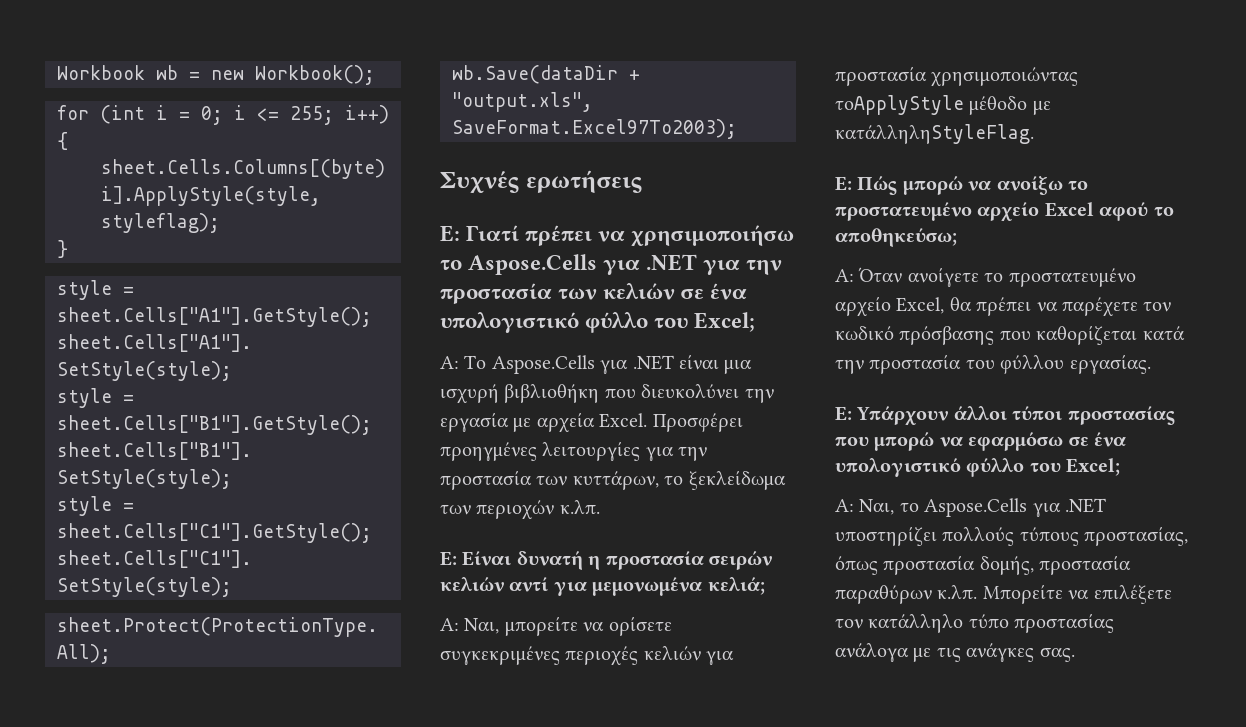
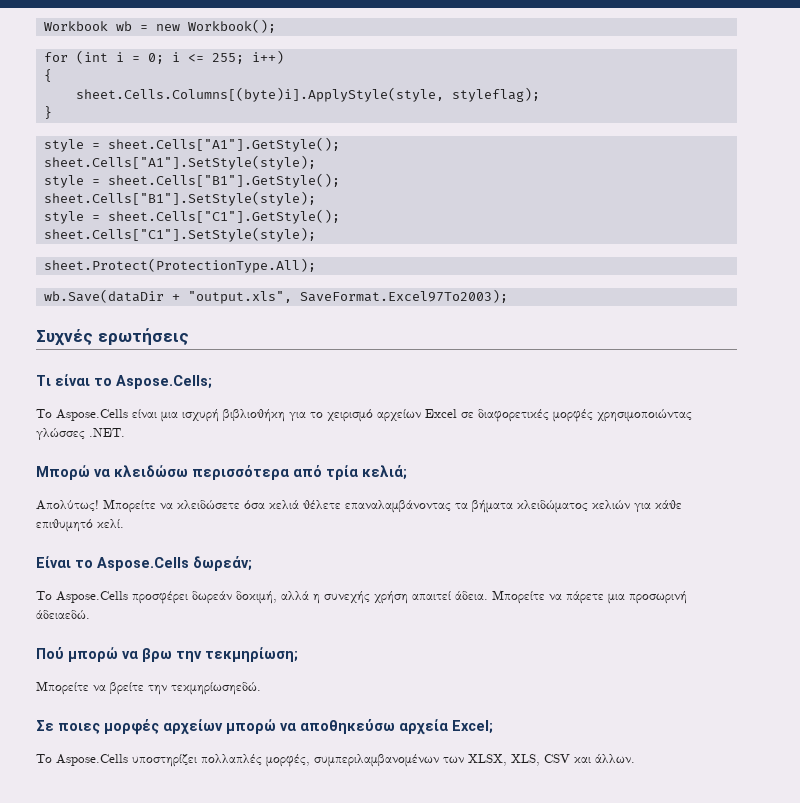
[440,225,795,247] [440,254,783,275] [440,283,748,304] [440,312,756,333] [440,354,753,374] [440,384,774,404] [440,412,743,433] [440,441,708,461] [440,470,786,490] [440,500,600,520] [440,551,772,570] [440,577,765,596] [440,616,672,636] [440,646,735,666] [835,66,1079,87] [835,95,1051,115] [835,124,1034,144] [835,176,1088,195] [835,202,1174,222] [835,228,957,247] [835,267,1136,287] [835,296,1172,317] [835,325,1185,345] [835,354,1151,374] [835,406,1175,426] [835,432,1126,451] [835,458,1121,477] [835,498,1106,517] [835,526,1189,546] [835,555,1132,575] [835,584,1172,604] [835,613,1115,633] [835,643,1075,662] Ε: Γιατί πρέπει να χρησιμοποιήσω το Aspose.Cells για .NET για την προστασία των κελιών σε ένα υπολογιστικό φύλλο του Excel; // Α: Το Aspose.Cells για .NET είναι μια ισχυρή βιβλιοθήκη που διευκολύνει την εργασία με αρχεία Excel. Προσφέρει προηγμένες λειτουργίες για την προστασία των κυττάρων, το ξεκλείδωμα των περιοχών κ.λπ. // Ε: Είναι δυνατή η προστασία σειρών κελιών αντί για μεμονωμένα κελιά; // Α: Ναι, μπορείτε να ορίσετε συγκεκριμένες περιοχές κελιών για προστασία χρησιμοποιώντας τοApplyStyle μέθοδο με κατάλληληStyleFlag. // Ε: Πώς μπορώ να ανοίξω το προστατευμένο αρχείο Excel αφού το αποθηκεύσω; // Α: Όταν ανοίγετε το προστατευμένο αρχείο Excel, θα πρέπει να παρέχετε τον κωδικό πρόσβασης που καθορίζεται κατά την προστασία του φύλλου εργασίας. // Ε: Υπάρχουν άλλοι τύποι προστασίας που μπορώ να εφαρμόσω σε ένα υπολογιστικό φύλλο του Excel; // Α: Ναι, το Aspose.Cells για .NET υποστηρίζει πολλούς τύπους προστασίας, όπως προστασία δομής, προστασία παραθύρων κ.λπ. Μπορείτε να επιλέξετε τον κατάλληλο τύπο προστασίας ανάλογα με τις ανάγκες σας. -> [36,374,212,389] [36,409,692,422] [36,428,125,440] [36,465,407,480] [36,499,682,513] [36,519,124,532] [36,556,252,571] [36,590,687,604] [36,610,90,619] [36,647,298,662] [36,681,261,695] [36,719,493,735] [36,754,635,767] Τι είναι το Aspose.Cells; // Το Aspose.Cells είναι μια ισχυρή βιβλιοθήκη για το χειρισμό αρχείων Excel σε διαφορετικές μορφές χρησιμοποιώντας γλώσσες .NET. // Μπορώ να κλειδώσω περισσότερα από τρία κελιά; // Απολύτως! Μπορείτε να κλειδώσετε όσα κελιά θέλετε επαναλαμβάνοντας τα βήματα κλειδώματος κελιών για κάθε επιθυμητό κελί. // Είναι το Aspose.Cells δωρεάν; // Το Aspose.Cells προσφέρει δωρεάν δοκιμή, αλλά η συνεχής χρήση απαιτεί άδεια. Μπορείτε να πάρετε μια προσωρινή άδειαεδώ. // Πού μπορώ να βρω την τεκμηρίωση; // Μπορείτε να βρείτε την τεκμηρίωσηεδώ. // Σε ποιες μορφές αρχείων μπορώ να αποθηκεύσω αρχεία Excel; // Το Aspose.Cells υποστηρίζει πολλαπλές μορφές, συμπεριλαμβανομένων των XLSX, XLS, CSV και άλλων.

